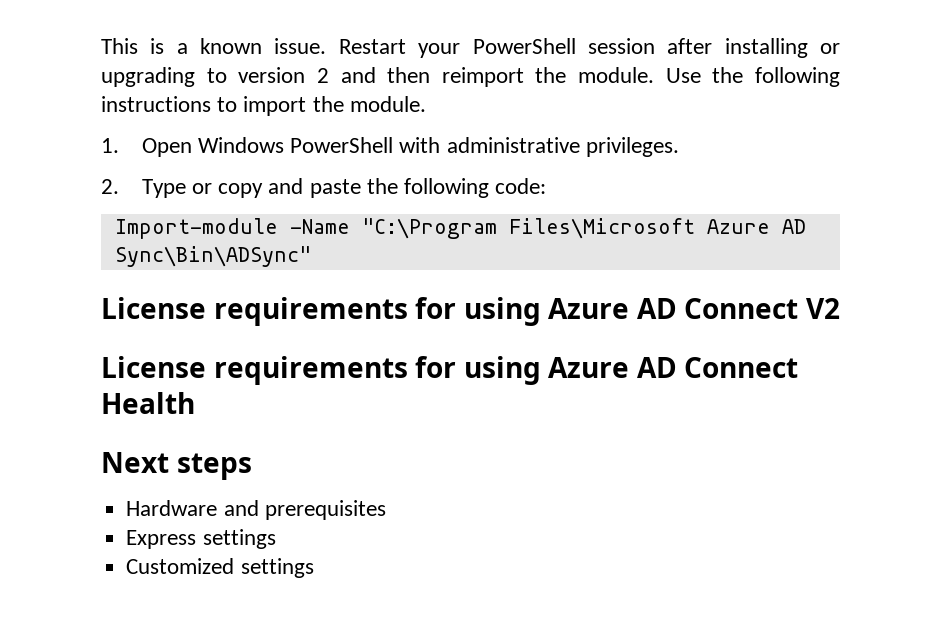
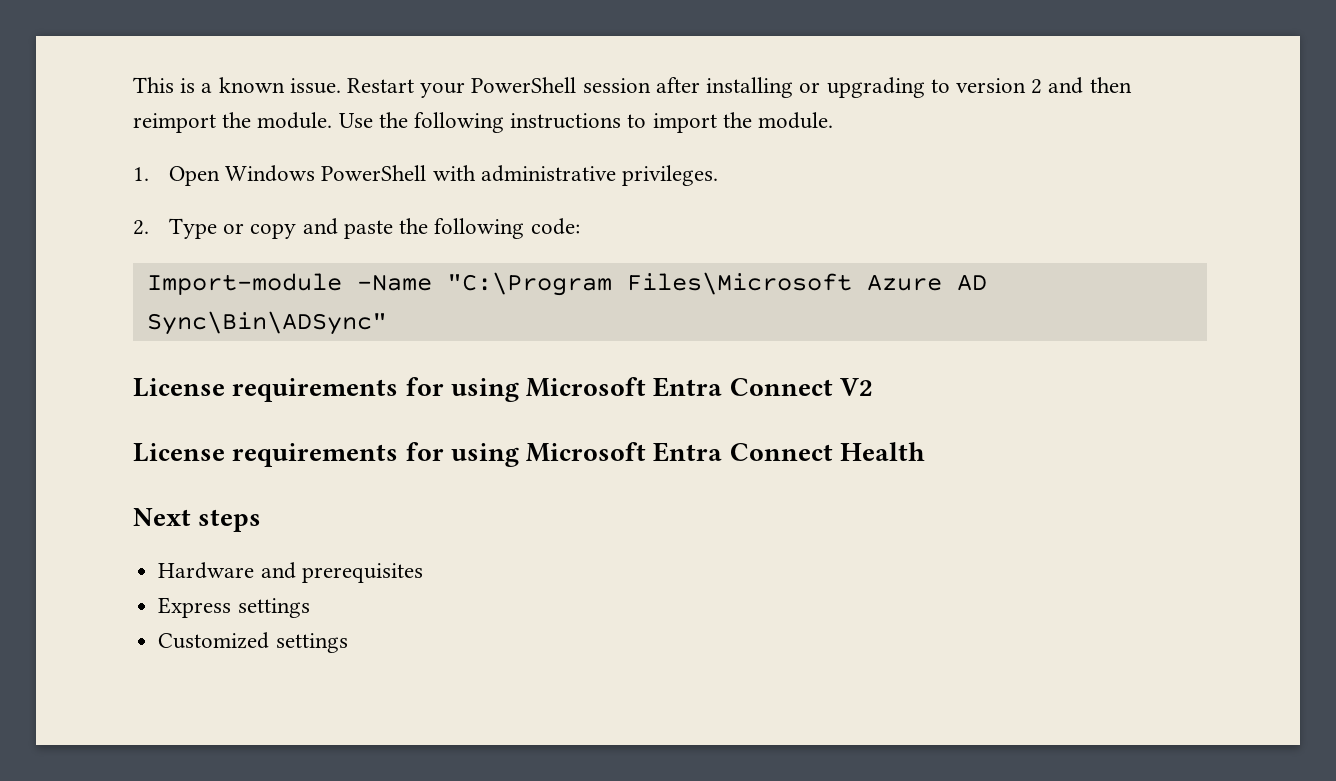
[548,298,677,319] Azure AD -> [526,377,723,397] Microsoft Entra
[548,357,677,378] Azure AD -> [526,442,723,462] Microsoft Entra

